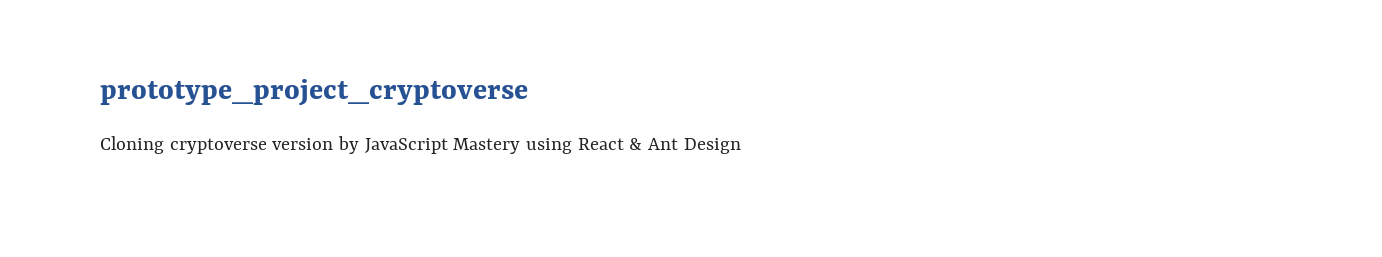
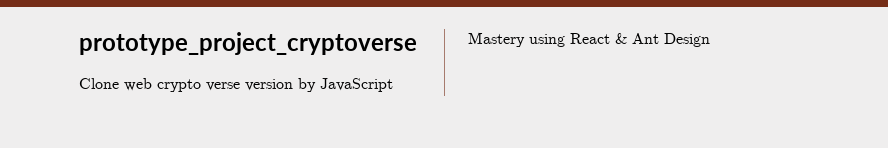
[100,136,267,154] Cloning cryptoverse -> [79,78,240,92] Clone web crypto verse

